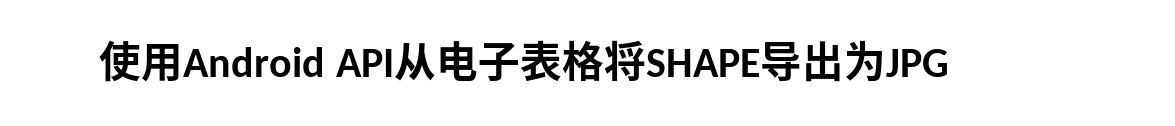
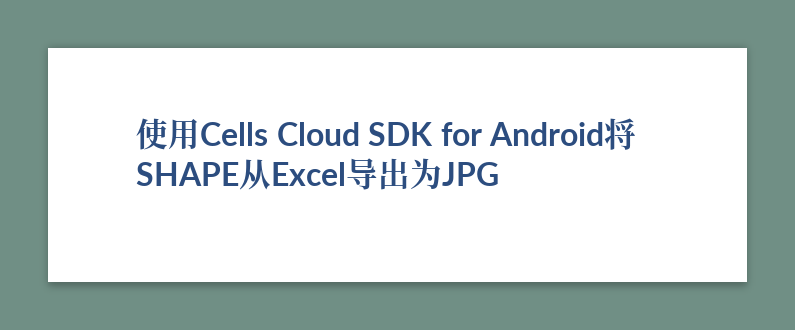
[183,40,761,82] Android API从电子表格将SHAPE -> [200,118,637,150] [136,159,346,190] Cells Cloud SDK for Android将SHAPE从Excel

